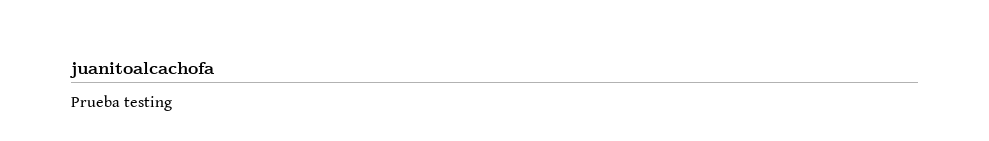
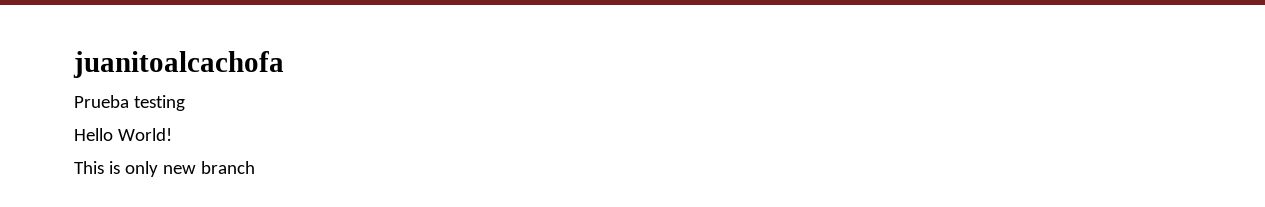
(173, 103) none -> [74,128,172,141] [74,161,255,177] // Hello World! // This is only new branch

